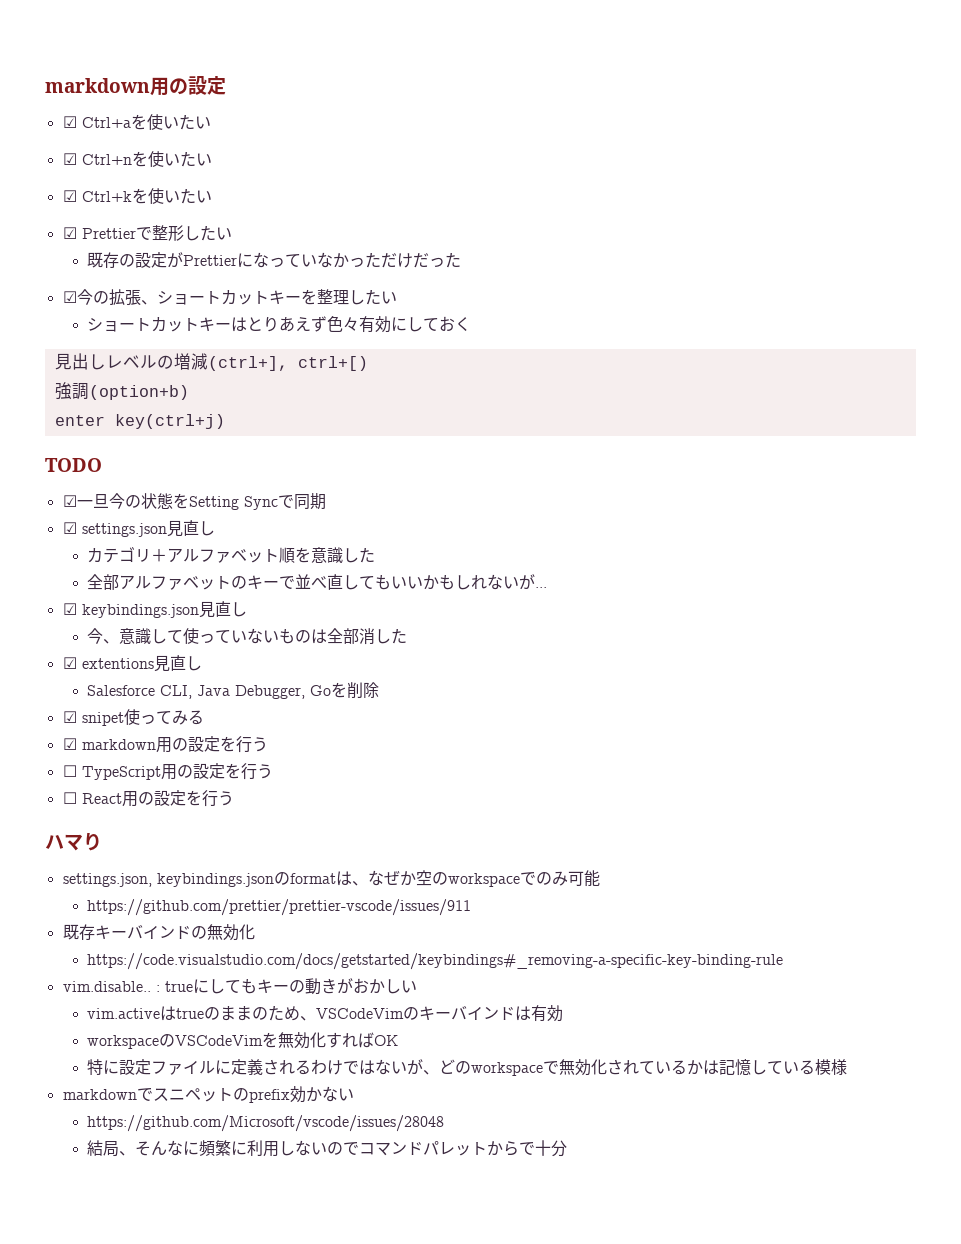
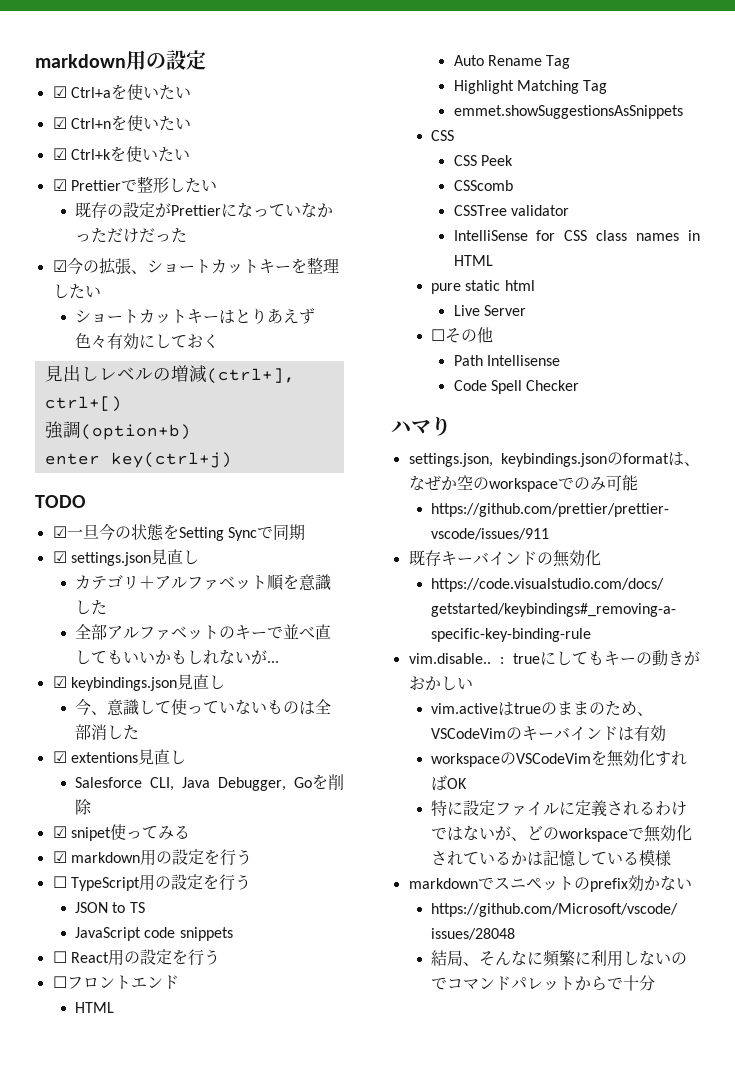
(273, 771) none -> [75,902,145,913] [75,927,233,941] // JSON to TS // JavaScript code snippets
(234, 798) none -> [52,975,179,990] [75,1002,115,1013] [453,55,571,69] [453,80,608,94] [453,105,683,119] [431,130,455,141] [453,155,513,166] [453,180,513,191] [453,205,569,216] [453,230,700,241] [453,255,493,266] [431,280,535,294] [453,305,526,316] [431,327,494,343] [453,355,560,366] [453,380,580,394] // ☐フロントエンド // HTML // Auto Rename Tag // Highlight Matching Tag // emmet.showSuggestionsAsSnippets // CSS // CSS Peek // CSScomb // CSSTree validator // IntelliSense for CSS class names in HTML // pure static html // Live Server // ☐その他 // Path Intellisense // Code Spell Checker

